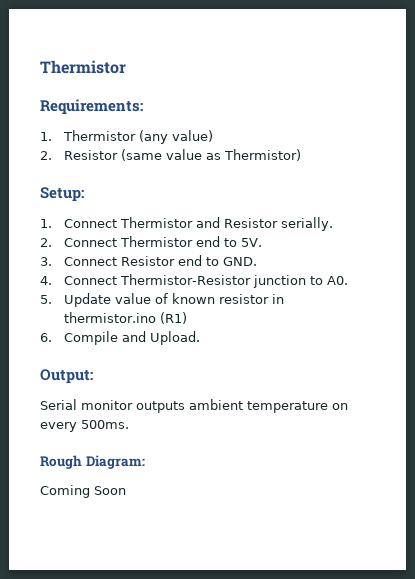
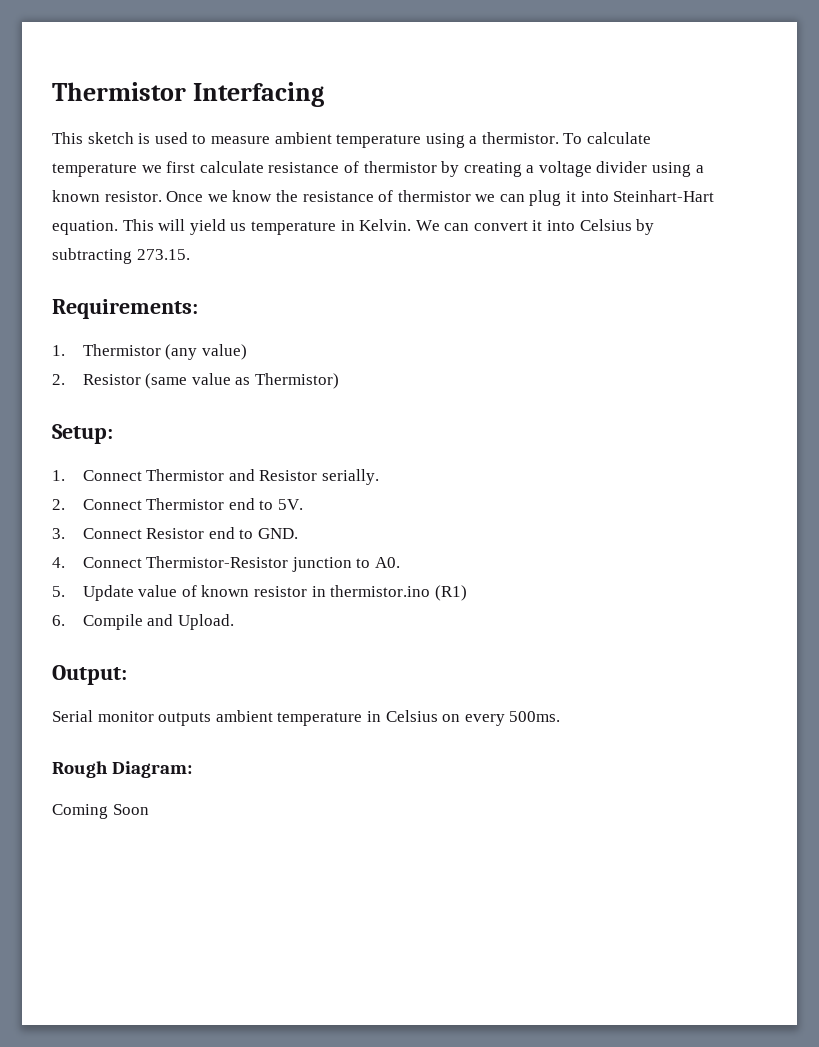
[40,60,126,74] Thermistor -> [52,82,324,107] [52,132,652,148] [52,161,704,177] [52,190,715,206] [52,219,655,235] [52,248,190,264] Thermistor Interfacing // This sketch is used to measure ambient temperature using a thermistor. To calculate temperature we first calculate resistance of thermistor by creating a voltage divider using a known resistor. Once we know the resistance of thermistor we can plug it into Steinhart-Hart equation. This will yield us temperature in Kelvin. We can convert it into Celsius by subtracting 273.15.
(328, 407) none -> [366,710,438,722] in Celsius

